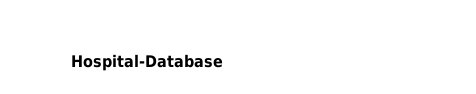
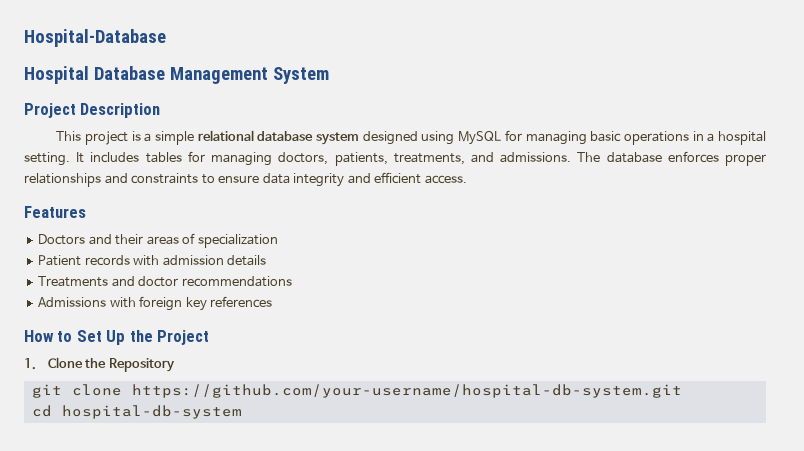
(223, 62) none -> [24,66,329,84] [24,103,161,118] [56,130,766,145] [24,151,766,166] [24,172,467,187] [24,206,86,218] [38,233,278,248] [38,255,267,266] [38,276,292,287] [38,296,273,311] [24,330,210,345] [24,357,175,372] [31,384,682,398] [31,405,242,419] // Hospital Database Management System // Project Description // This project is a simple relational database system designed using MySQL for managing basic operations in a hospital setting. It includes tables for managing doctors, patients, treatments, and admissions. The database enforces proper relationships and constraints to ensure data integrity and efficient access. // Features // Doctors and their areas of specialization // Patient records with admission details // Treatments and doctor recommendations // Admissions with foreign key references // How to Set Up the Project // 1. Clone the Repository // git clone https://github.com/your-username/hospital-db-system.git // cd hospital-db-system

